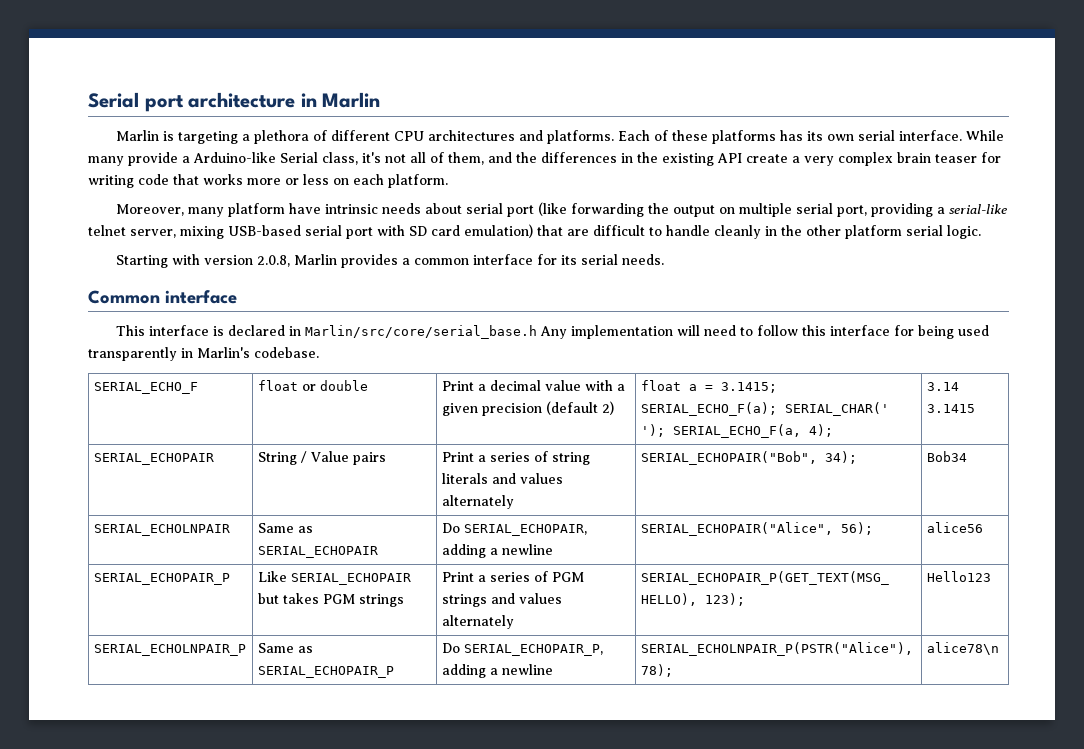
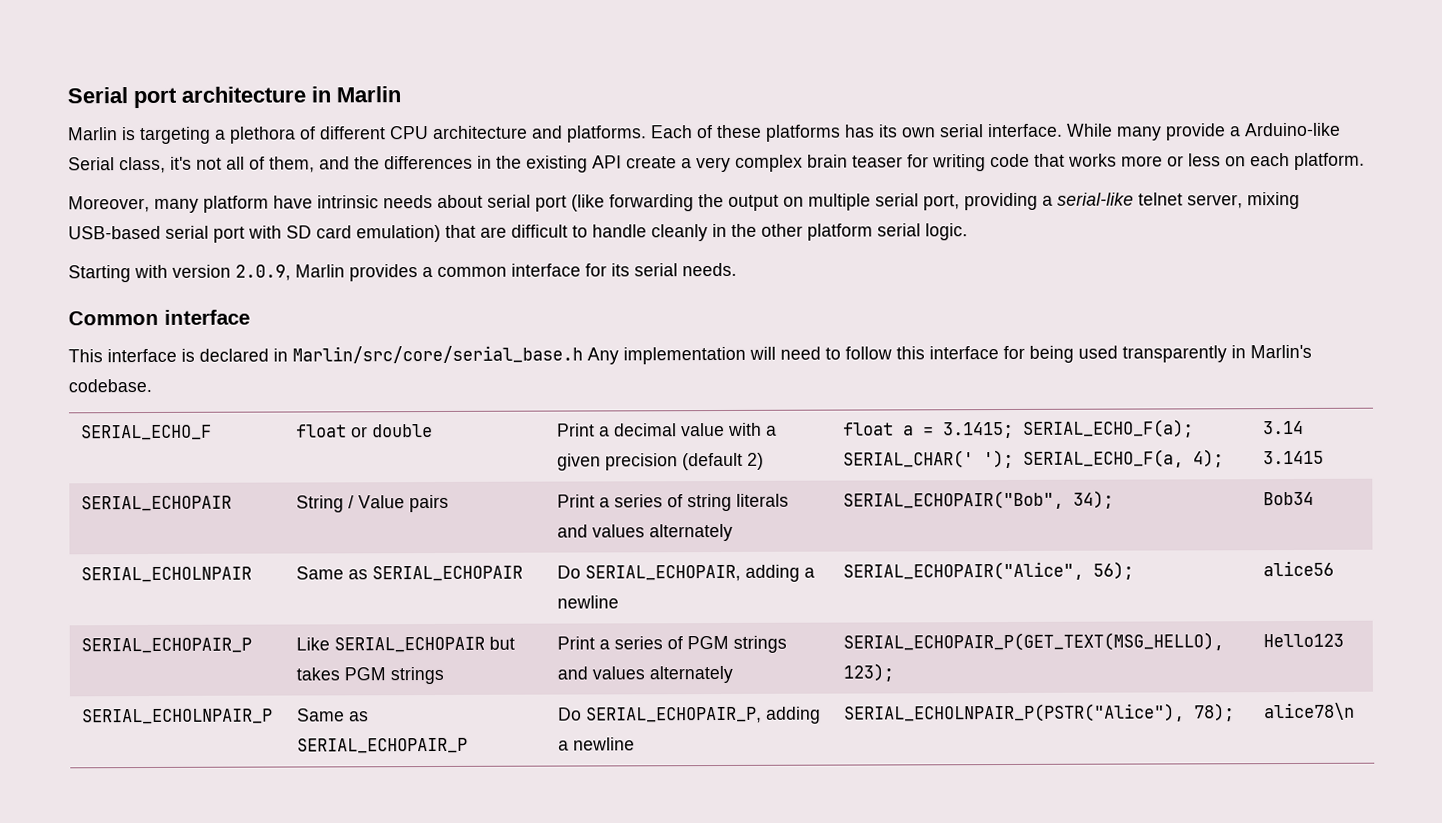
[427,130,515,141] architectures -> [433,125,528,140] architecture
[256,255,290,267] 2.0.8, -> [235,264,291,281] 2.0.9,

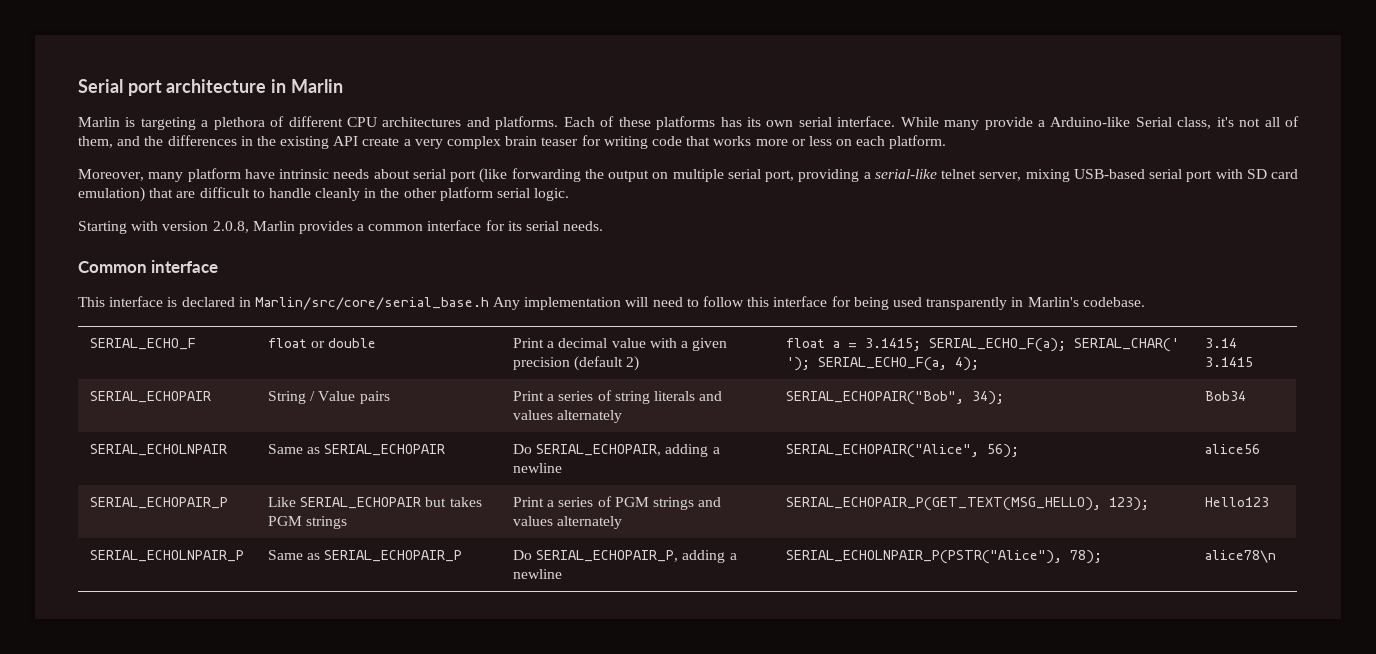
[433,125,528,140] architecture -> [382,117,462,127] architectures
[235,264,291,281] 2.0.9, -> [212,221,249,233] 2.0.8,

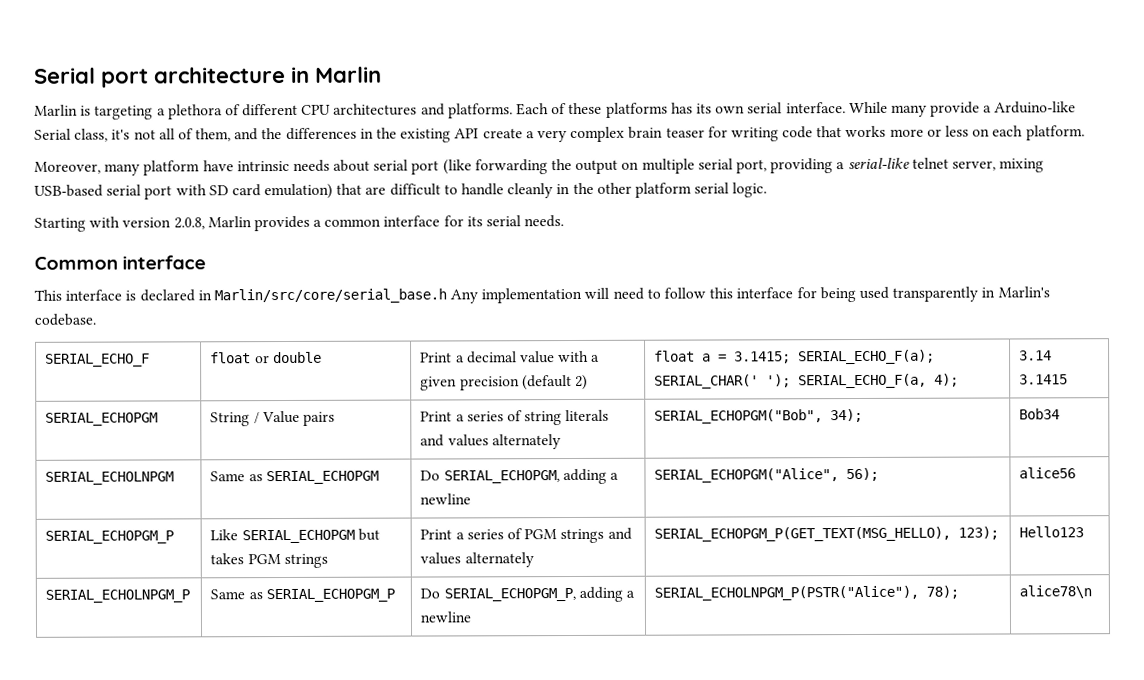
[89,391,211,403] SERIAL_ECHOPAIR -> [45,412,159,426] SERIAL_ECHOPGM
[785,391,964,405] SERIAL_ECHOPAIR("Bob", -> [654,409,824,424] SERIAL_ECHOPGM("Bob",
[89,444,227,456] [267,444,446,456] [512,444,720,457] [512,463,562,473] [785,444,979,458] SERIAL_ECHOLNPAIR | Same as SERIAL_ECHOPAIR | Do SERIAL_ECHOPAIR, adding a newline | SERIAL_ECHOPAIR("Alice", -> [45,471,175,485] [210,470,379,485] [420,468,620,485] [420,493,472,505] [654,468,840,483] SERIAL_ECHOLNPGM | Same as SERIAL_ECHOPGM | Do SERIAL_ECHOPGM, adding a newline | SERIAL_ECHOPGM("Alice",
[89,497,228,509] SERIAL_ECHOPAIR_P -> [45,530,175,544] SERIAL_ECHOPGM_P
[300,497,422,509] SERIAL_ECHOPAIR -> [241,529,355,544] SERIAL_ECHOPGM
[785,497,1101,511] SERIAL_ECHOPAIR_P(GET_TEXT(MSG_HELLO), -> [654,526,952,542] SERIAL_ECHOPGM_P(GET_TEXT(MSG_HELLO),
[89,550,244,562] [267,550,463,562] [512,550,737,563] [512,569,562,579] [785,550,1062,564] SERIAL_ECHOLNPAIR_P | Same as SERIAL_ECHOPAIR_P | Do SERIAL_ECHOPAIR_P, adding a newline | SERIAL_ECHOLNPAIR_P(PSTR("Alice"), -> [45,589,191,603] [210,588,395,603] [420,586,636,602] [420,611,472,623] [654,585,920,601] SERIAL_ECHOLNPGM_P | Same as SERIAL_ECHOPGM_P | Do SERIAL_ECHOPGM_P, adding a newline | SERIAL_ECHOLNPGM_P(PSTR("Alice"),

